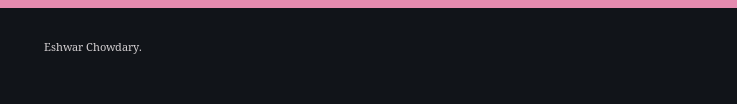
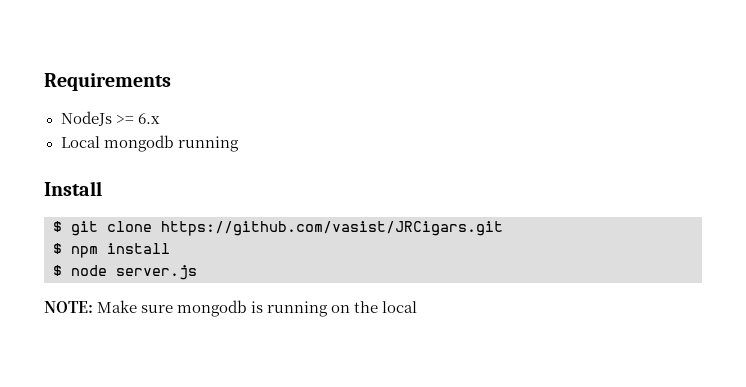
[44,43,142,54] Eshwar Chowdary. -> [44,73,171,91] [60,111,160,126] [60,135,239,152] [44,181,102,196] [53,221,503,236] [53,243,170,258] [53,265,197,280] [44,300,418,317] Requirements // NodeJs >= 6.x // Local mongodb running // Install // $ git clone https://github.com/vasist/JRCigars.git // $ npm install // $ node server.js // NOTE: Make sure mongodb is running on the local

